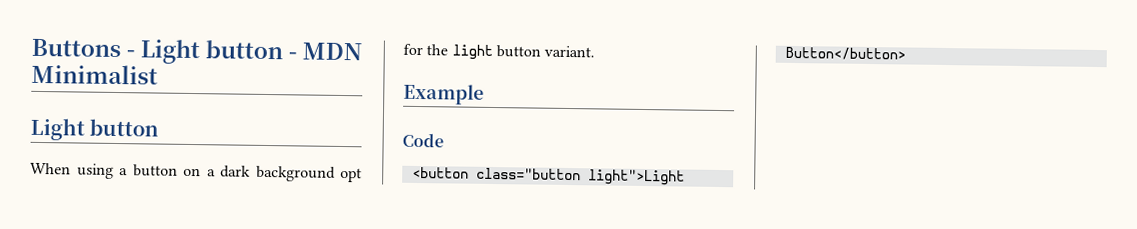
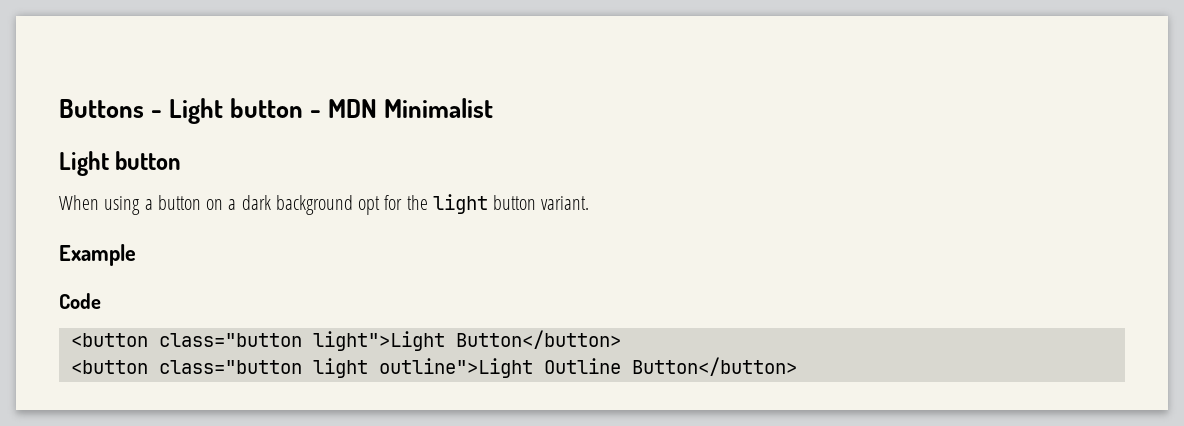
(906, 53) none -> [70,357,797,378] // <button class="button light outline">Light Outline Button</button>

